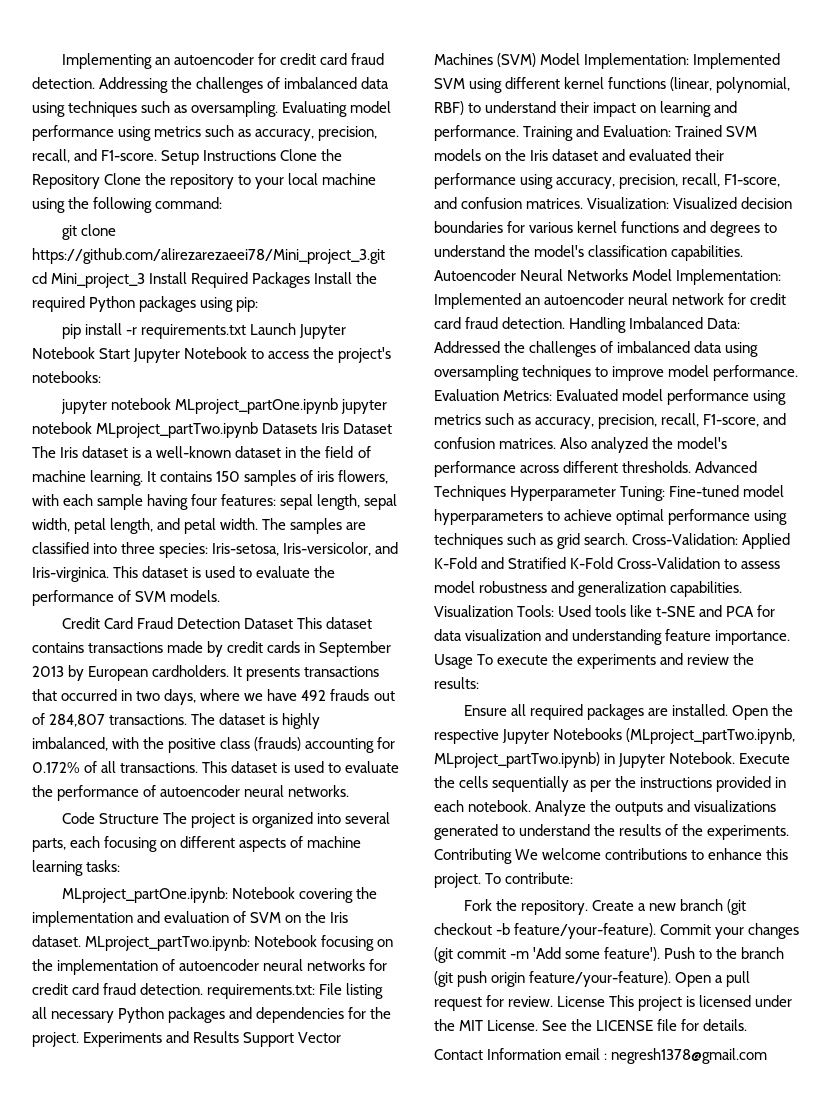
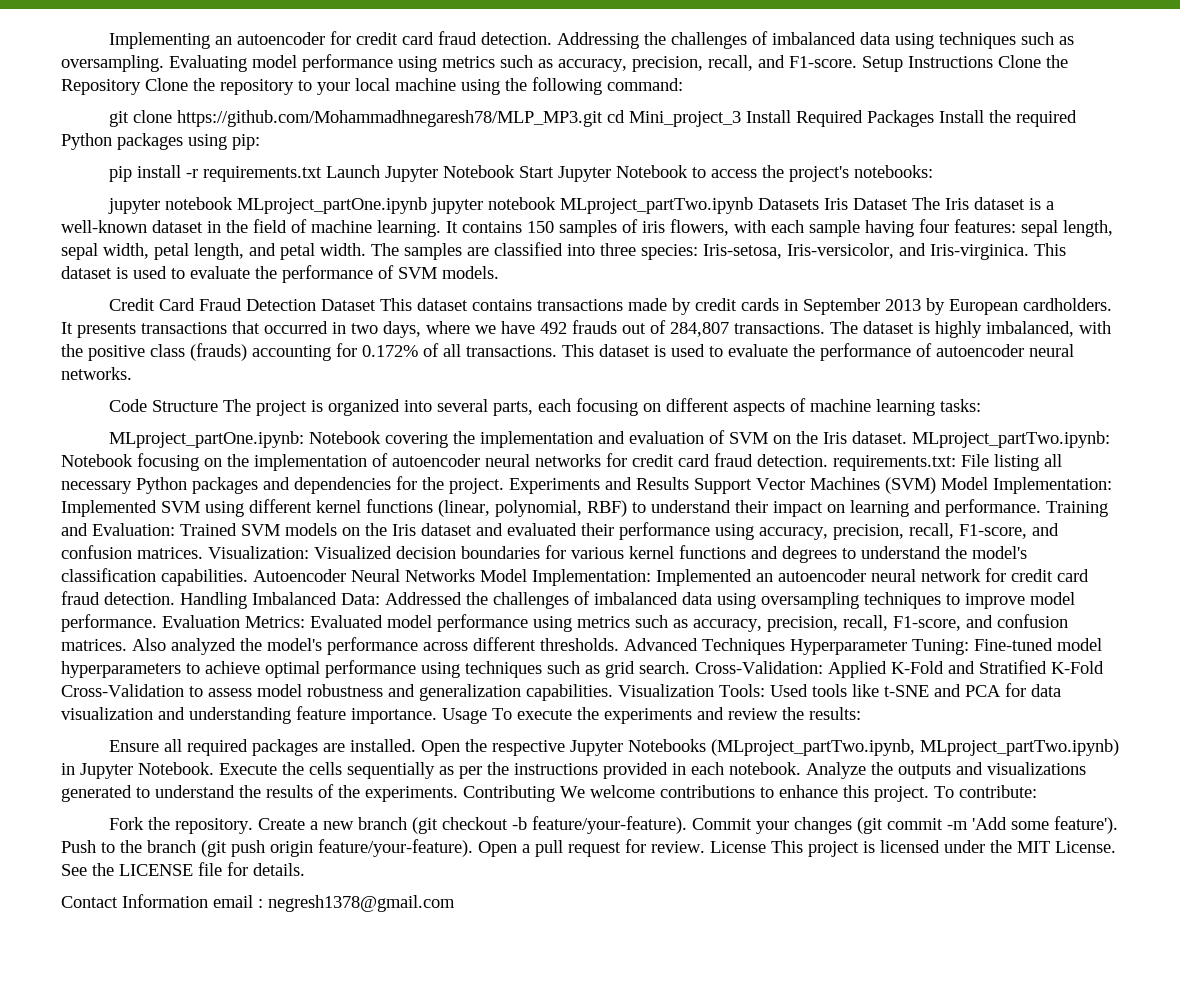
[32,248,385,264] https://github.com/alirezarezaeei78/Mini_project_3.git -> [176,110,603,127] https://github.com/Mohammadhnegaresh78/MLP_MP3.git

